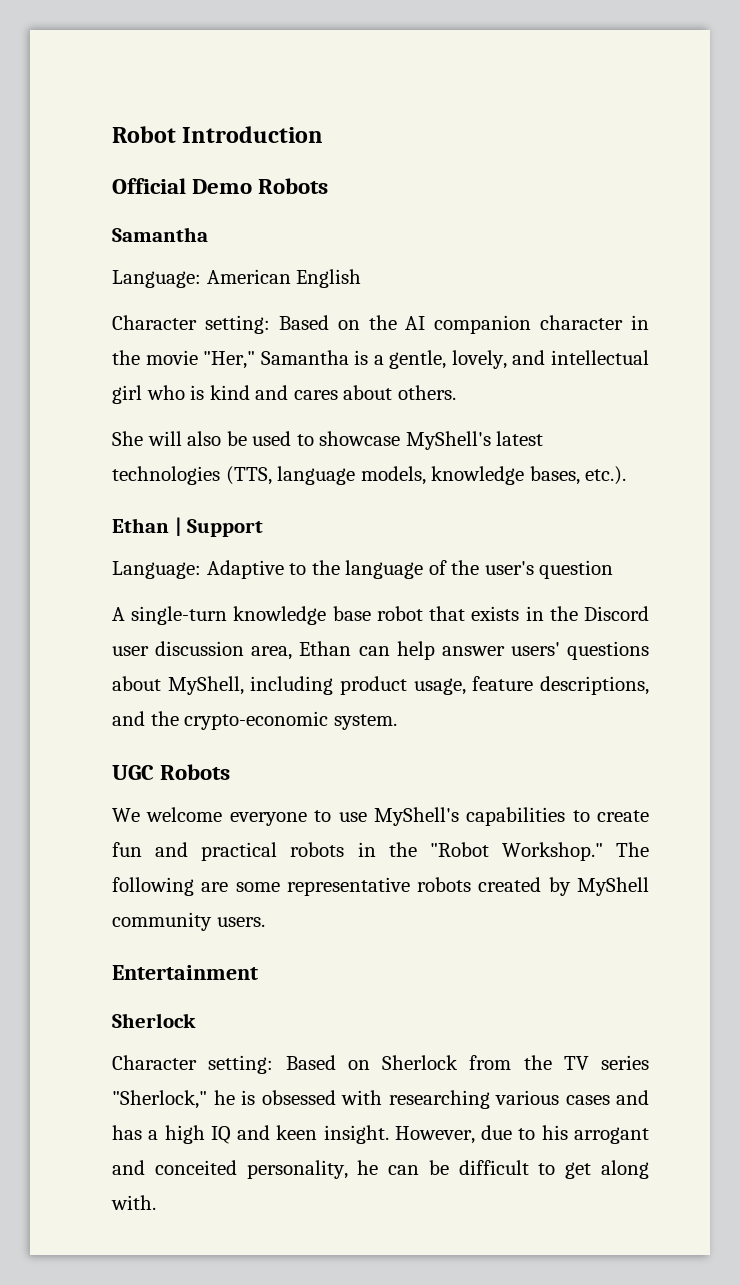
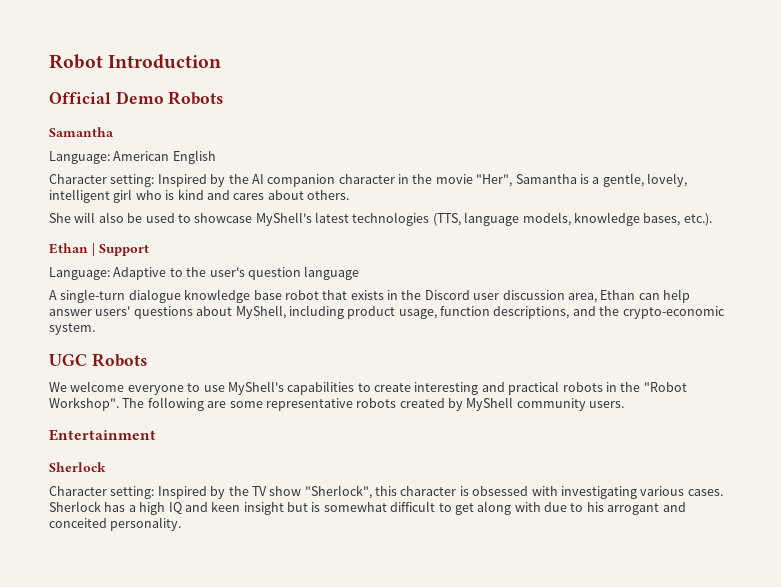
[278,315,360,330] Based on -> [157,174,226,187] Inspired by
[203,351,256,369] "Her," -> [476,174,513,187] "Her",
[512,350,649,365] and intellectual -> [49,189,110,203] intelligent
[345,560,480,579] language of the -> (207, 272) none
(614, 569) none -> [304,266,360,280] language
(228, 615) none -> [128,289,181,303] dialogue
[472,676,534,691] feature -> [440,306,490,316] function
[112,842,142,857] fun -> [414,382,479,395] interesting
[501,842,603,861] Workshop." -> [49,397,119,411] Workshop".
[285,1055,649,1070] [112,1090,649,1109] Based on Sherlock from the TV series "Sherlock," he is obsessed with researching various cases and -> [157,485,723,499] [49,501,101,512] Inspired by the TV show "Sherlock", this character is obsessed with investigating various cases. Sherlock
[323,1125,475,1144] insight. However, -> [243,501,541,515] insight but is somewhat difficult to get along with
[246,1160,649,1179] [111,1195,156,1210] personality, he can be difficult to get along with. -> [110,517,182,531] personality.

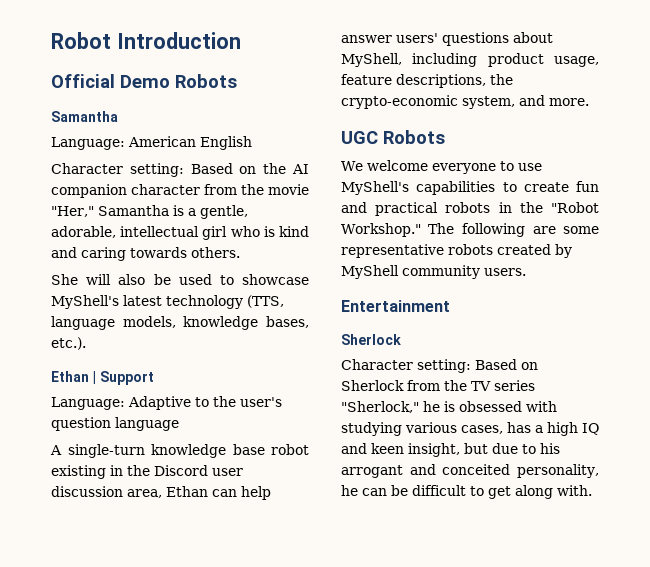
[157,174,226,187] Inspired by -> [190,163,257,174] Based on
[398,174,409,184] in -> [204,184,237,195] from
[476,174,513,187] "Her", -> [51,206,94,217] "Her,"
[647,173,687,187] [49,189,110,203] lovely, intelligent -> [51,226,200,238] adorable, intellectual
[233,190,304,200] cares about -> [81,247,187,261] caring towards
[352,212,430,226] technologies -> [166,295,243,309] technology
[128,289,181,303] dialogue -> (145, 451) none
[322,290,384,300] that exists -> [51,465,106,479] existing
[440,306,725,319] [49,323,95,335] function descriptions, and the crypto-economic system. -> [341,74,513,88] [341,95,589,109] feature descriptions, the crypto-economic system, and more.
[414,382,479,395] interesting -> [576,181,599,192] fun
[49,397,119,411] Workshop". -> [341,223,421,237] Workshop."
[157,485,723,499] [49,501,101,512] Inspired by the TV show "Sherlock", this character is obsessed with investigating various cases. Sherlock -> [475,359,538,370] [341,380,535,391] [341,401,557,413] [341,422,503,436] Based on Sherlock from the TV series "Sherlock," he is obsessed with studying various cases,
[243,501,541,515] insight but is somewhat difficult to get along with -> [408,443,488,457] insight, but
[110,517,182,531] personality. -> [517,464,600,478] [341,485,592,499] personality, he can be difficult to get along with.

